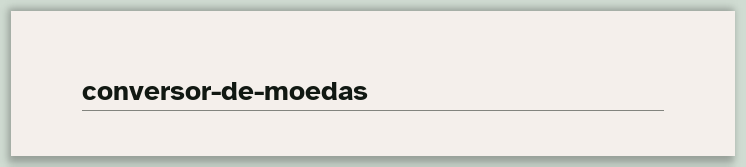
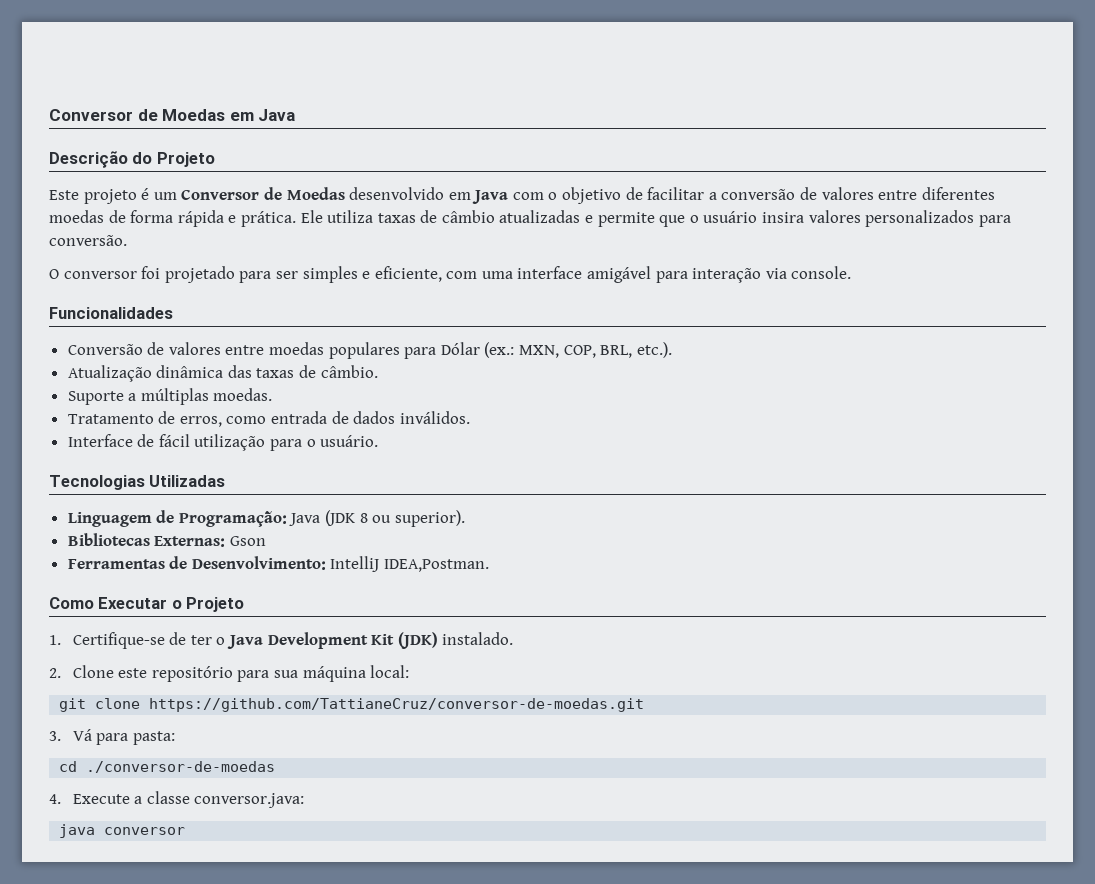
[82,82,368,100] conversor-de-moedas -> [49,109,296,121] [49,151,215,168] [49,187,995,204] [49,210,1011,227] [49,235,127,246] [49,266,852,283] [49,307,173,319] [67,342,672,359] [67,365,378,382] [67,388,273,405] [67,411,470,427] [67,434,379,451] [49,475,226,490] [67,510,465,527] [67,533,266,547] [67,556,490,572] [49,597,245,612] [49,632,514,649] [49,665,410,682] [59,698,645,712] [49,729,175,745] [59,761,276,773] [49,791,305,808] [59,824,186,838] Conversor de Moedas em Java // Descrição do Projeto // Este projeto é um Conversor de Moedas desenvolvido em Java com o objetivo de facilitar a conversão de valores entre diferentes moedas de forma rápida e prática. Ele utiliza taxas de câmbio atualizadas e permite que o usuário insira valores personalizados para conversão. // O conversor foi projetado para ser simples e eficiente, com uma interface amigável para interação via console. // Funcionalidades // Conversão de valores entre moedas populares para Dólar (ex.: MXN, COP, BRL, etc.). // Atualização dinâmica das taxas de câmbio. // Suporte a múltiplas moedas. // Tratamento de erros, como entrada de dados inválidos. // Interface de fácil utilização para o usuário. // Tecnologias Utilizadas // Linguagem de Programação: Java (JDK 8 ou superior). // Bibliotecas Externas: Gson // Ferramentas de Desenvolvimento: IntelliJ IDEA,Postman. // Como Executar o Projeto // 1. Certifique-se de ter o Java Development Kit (JDK) instalado. // 2. Clone este repositório para sua máquina local: // git clone https://github.com/TattianeCruz/conversor-de-moedas.git // 3. Vá para pasta: // cd ./conversor-de-moedas // 4. Execute a classe conversor.java: // java conversor

